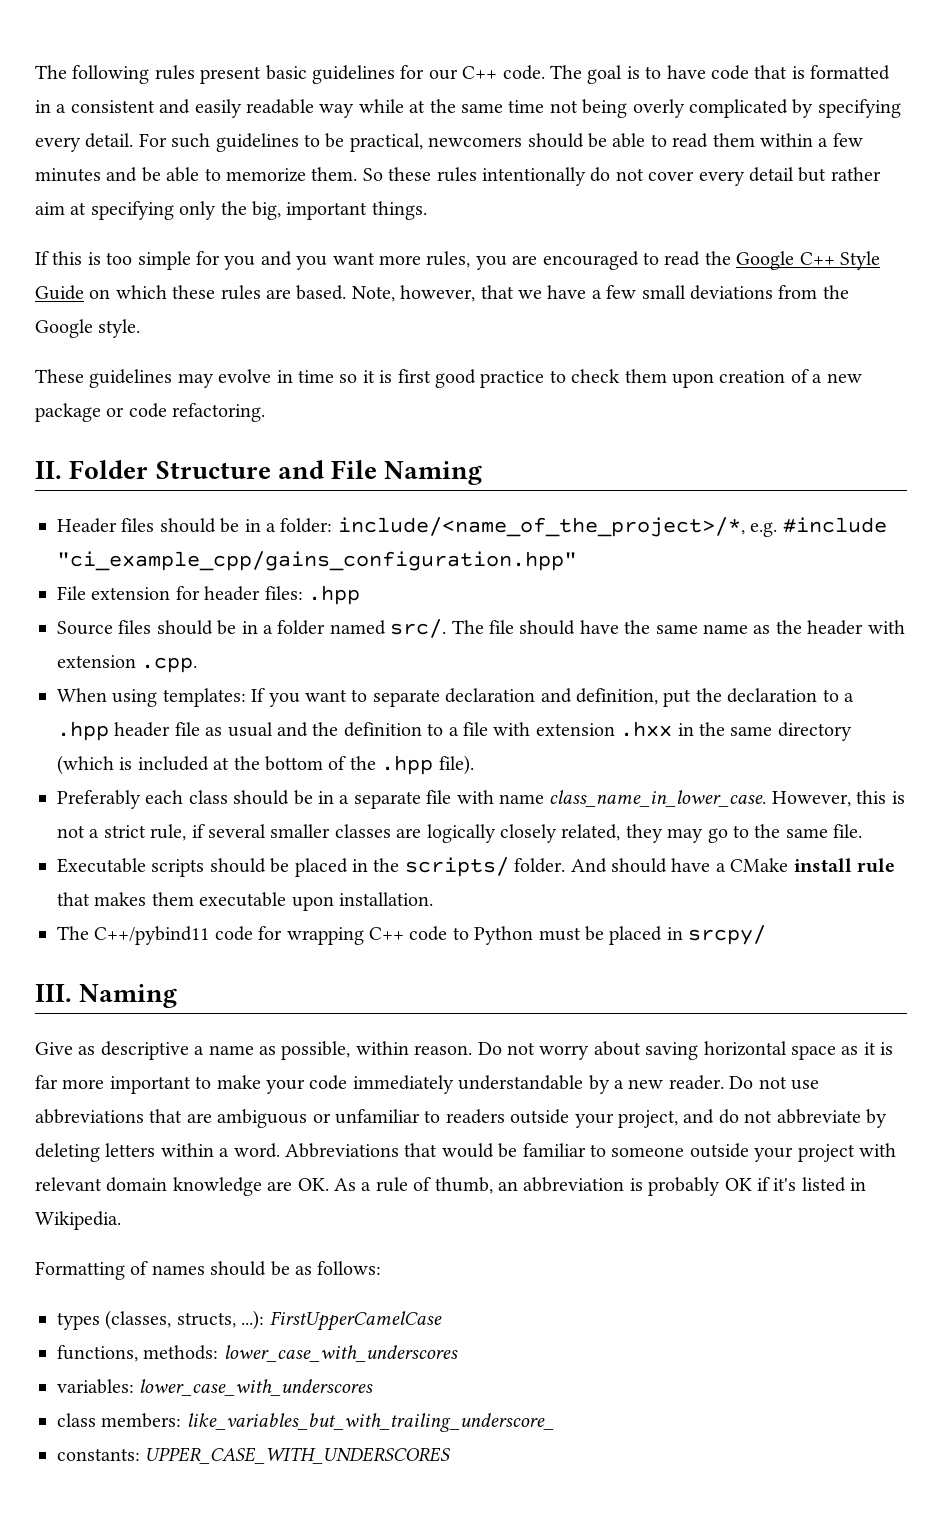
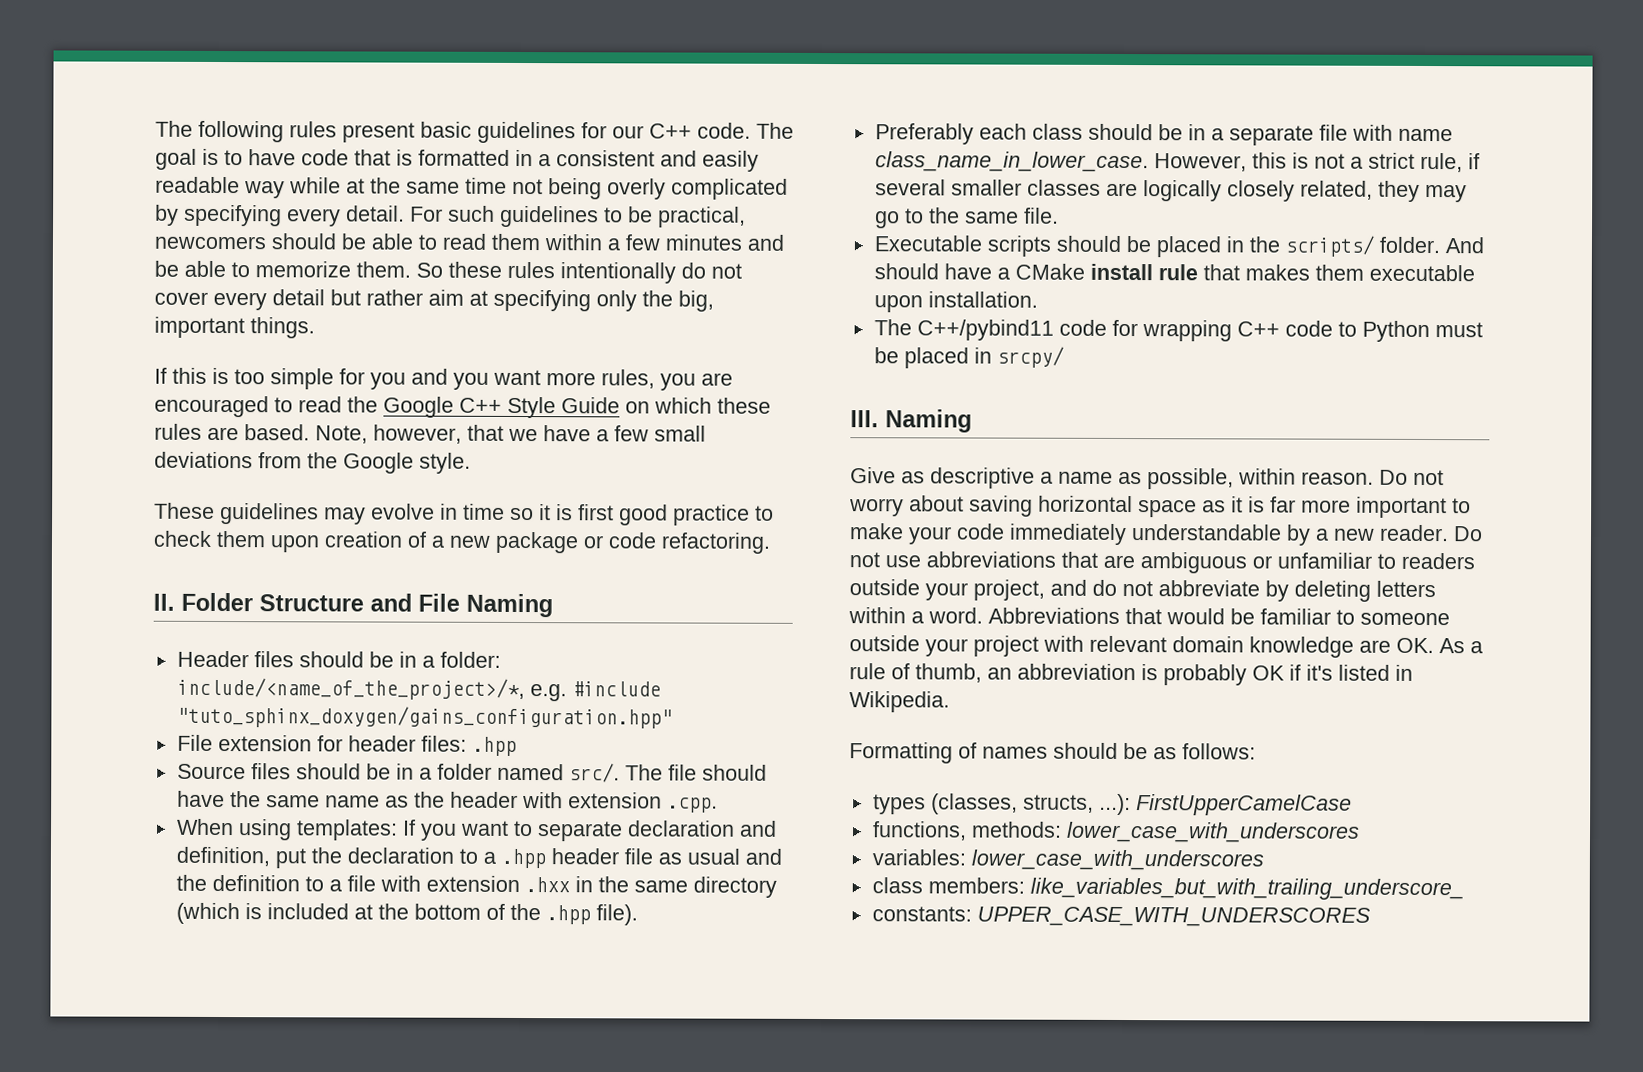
[57,551,577,571] "ci_example_cpp/gains_configuration.hpp" -> [176,705,673,729] "tuto_sphinx_doxygen/gains_configuration.hpp"

